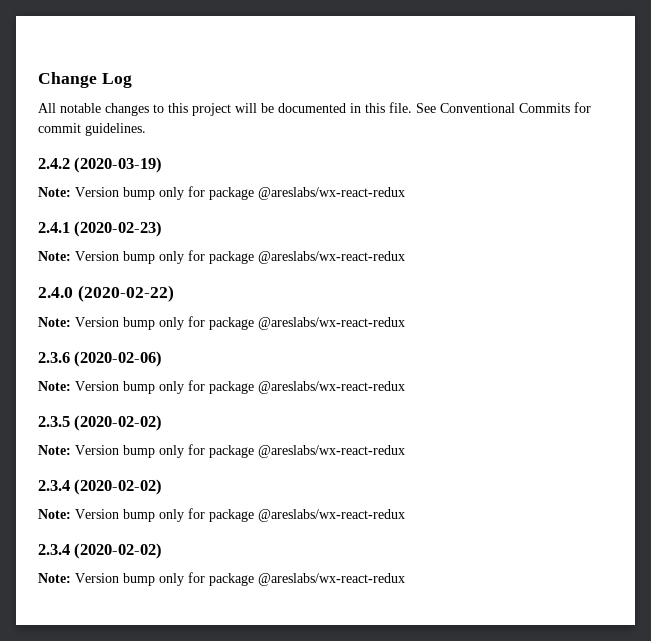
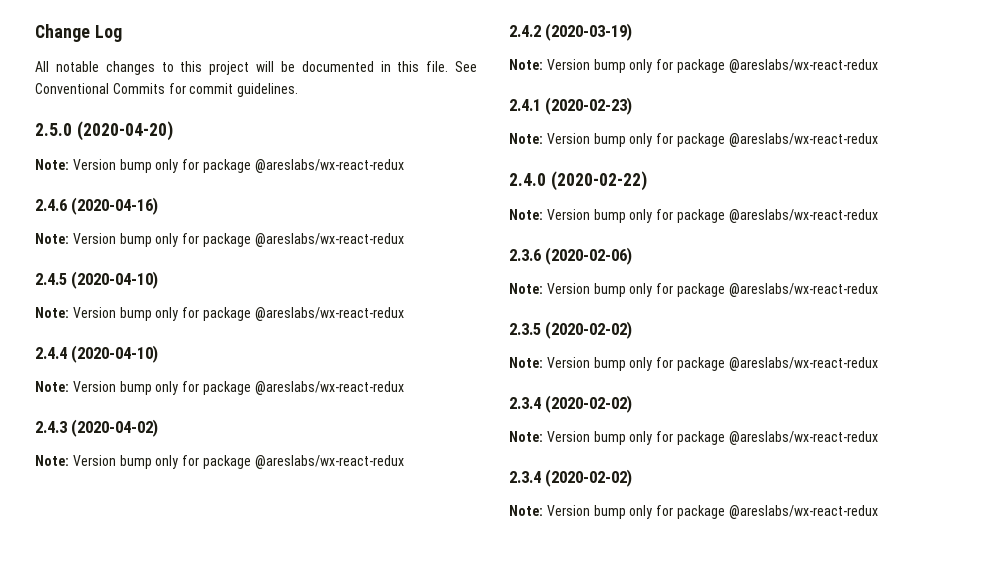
(146, 129) none -> [35,121,173,141] [35,159,404,173] [35,197,159,215] [35,233,404,247] [35,271,159,289] [35,307,404,321] [35,345,159,363] [35,381,404,395] [35,419,159,437] [35,455,404,469] // 2.5.0 (2020-04-20) // Note: Version bump only for package @areslabs/wx-react-redux // 2.4.6 (2020-04-16) // Note: Version bump only for package @areslabs/wx-react-redux // 2.4.5 (2020-04-10) // Note: Version bump only for package @areslabs/wx-react-redux // 2.4.4 (2020-04-10) // Note: Version bump only for package @areslabs/wx-react-redux // 2.4.3 (2020-04-02) // Note: Version bump only for package @areslabs/wx-react-redux

